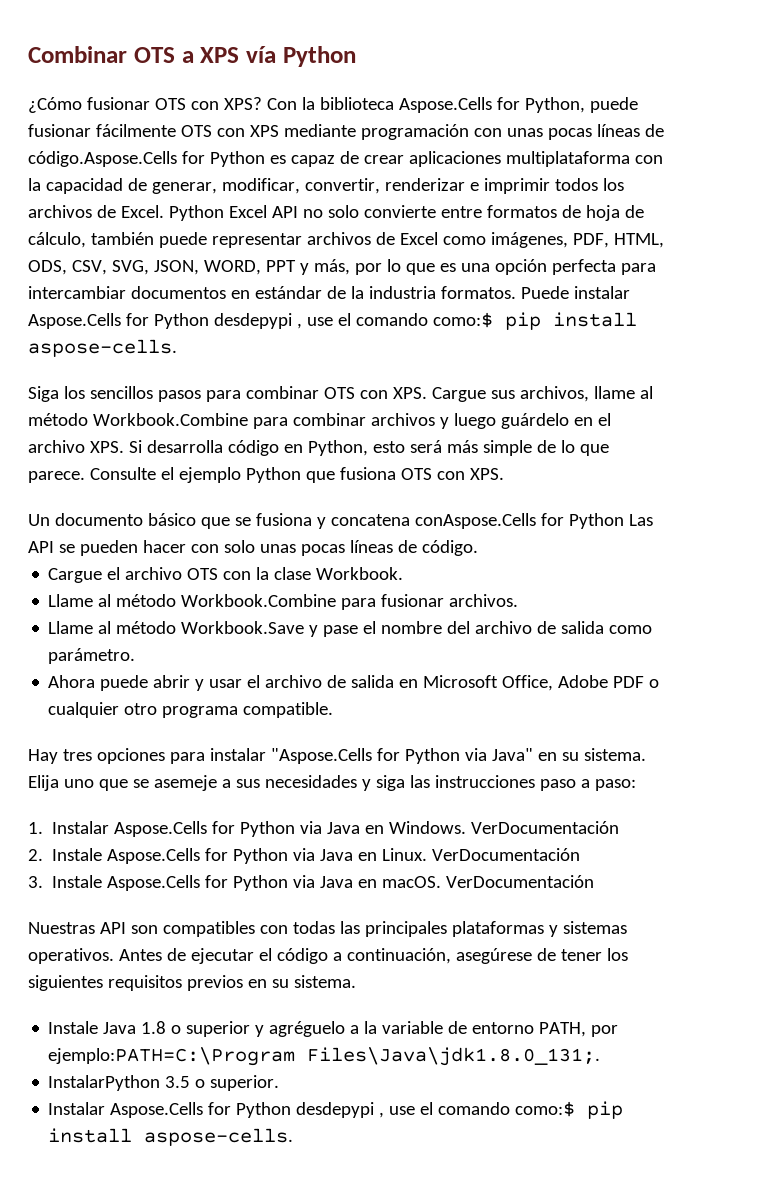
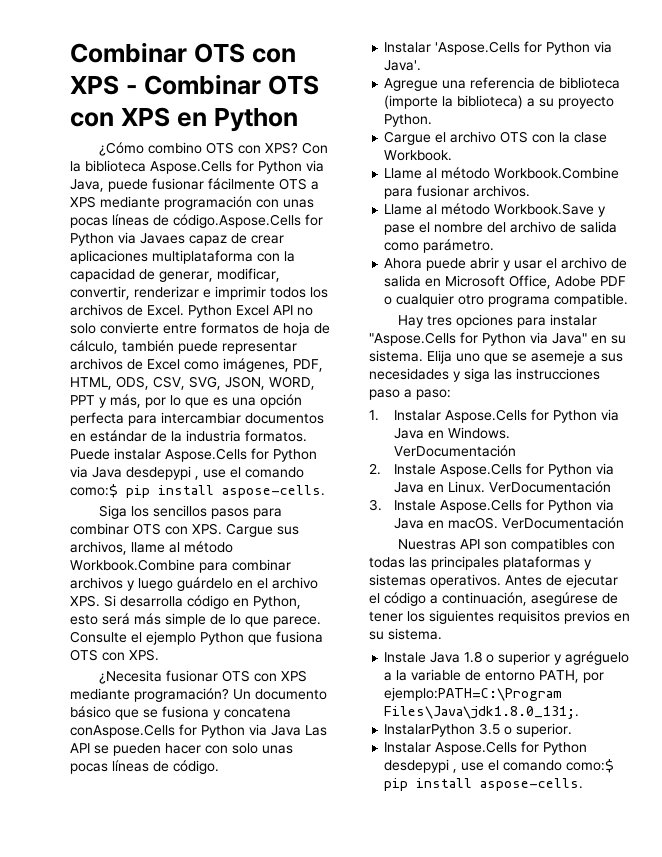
[28,46,276,63] Combinar OTS a XPS vía -> [70,42,296,63] [70,74,319,95] [70,107,207,127] Combinar OTS con XPS - Combinar OTS con XPS en
[86,97,150,110] fusionar -> [148,142,203,154] combino
[524,97,585,113] Python, -> [258,160,324,174] [70,179,104,192] Python via Java,
[216,128,245,137] con -> [311,181,319,190] a
[269,155,286,164] es -> [118,232,185,244] via Javaes
(209, 321) none -> [70,466,122,478] via Java
(504, 474) none -> [99,670,308,684] [70,688,229,702] ¿Necesita fusionar OTS con XPS mediante programación?
(624, 521) none -> [249,724,301,736] via Java
(478, 548) none -> [384,41,613,55] [384,60,422,71] [384,77,621,91] [384,95,615,109] [384,114,433,127] // Instalar 'Aspose.Cells for Python via Java'. // Agregue una referencia de biblioteca (importe la biblioteca) a su proyecto Python.

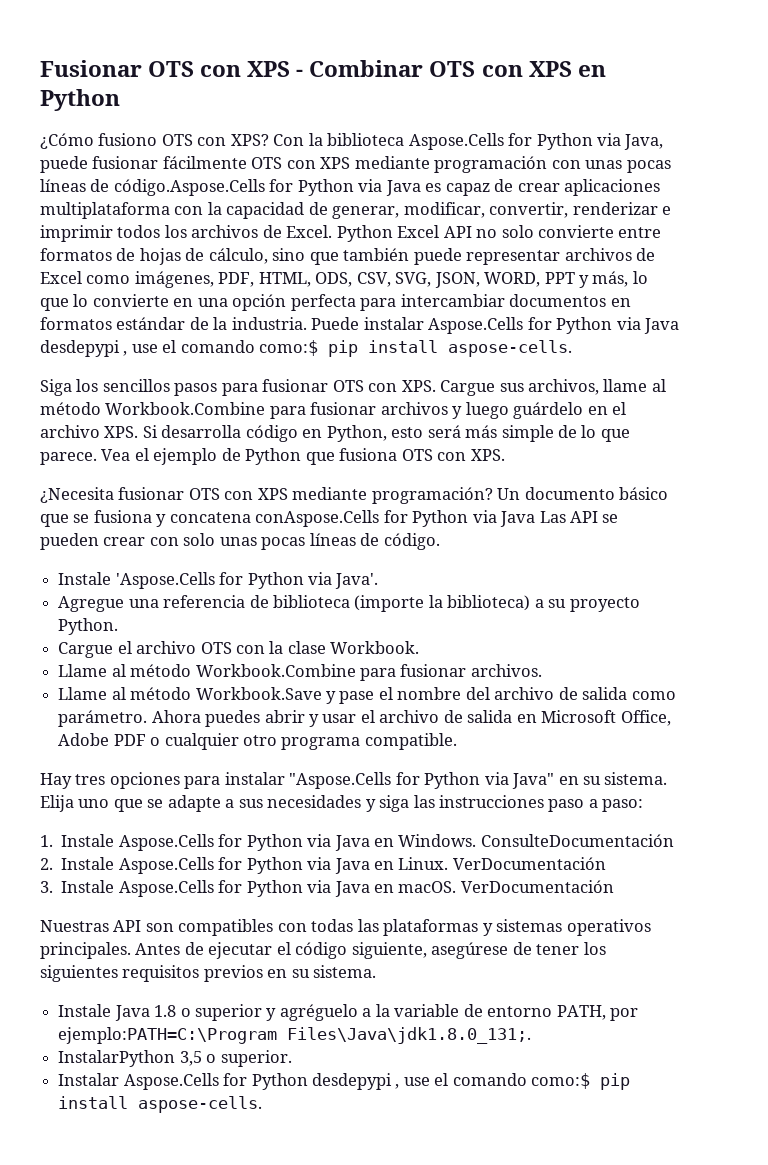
[70,42,187,63] Combinar -> [40,60,142,77] Fusionar
[148,142,203,154] combino -> [98,133,158,146] fusiono
[311,181,319,190] a -> [286,160,316,169] con
[140,233,185,244] Javaes -> [385,180,442,196] Java es
[283,322,310,336] hoja -> [139,248,181,265] hojas
(118, 347) none -> [272,248,339,265] sino que
[145,395,228,408] por lo que es -> [632,271,648,284] [40,294,194,311] lo que lo convierte en
(86, 437) none -> [40,317,112,330] formatos
[186,430,307,442] industria formatos. -> [231,317,307,330] industria.
[70,523,129,535] combinar -> [262,379,329,392] fusionar
[232,559,291,571] combinar -> [310,402,377,415] fusionar
[70,631,127,643] Consulte -> [101,449,131,461] Vea
(196, 638) none -> [221,448,241,461] de
[165,743,201,754] hacer -> [103,537,146,546] crear
[384,42,432,53] Instalar -> [58,572,112,585] Instale
[384,258,467,271] // Ahora puede -> [151,710,261,727] Ahora puedes
[531,350,585,364] asemeje -> [167,795,221,812] adapte
[393,410,441,421] Instalar -> [61,834,115,847] Instale
[393,445,516,457] VerDocumentación -> [480,834,674,847] ConsulteDocumentación
[431,556,499,570] principales -> (379, 925) none
[430,574,501,588] operativos. -> [566,919,651,936] [40,942,131,959] operativos principales.
[430,592,527,606] a continuación, -> [351,942,427,959] siguiente,
[479,723,501,735] 3.5 -> [179,1051,202,1066] 3,5

